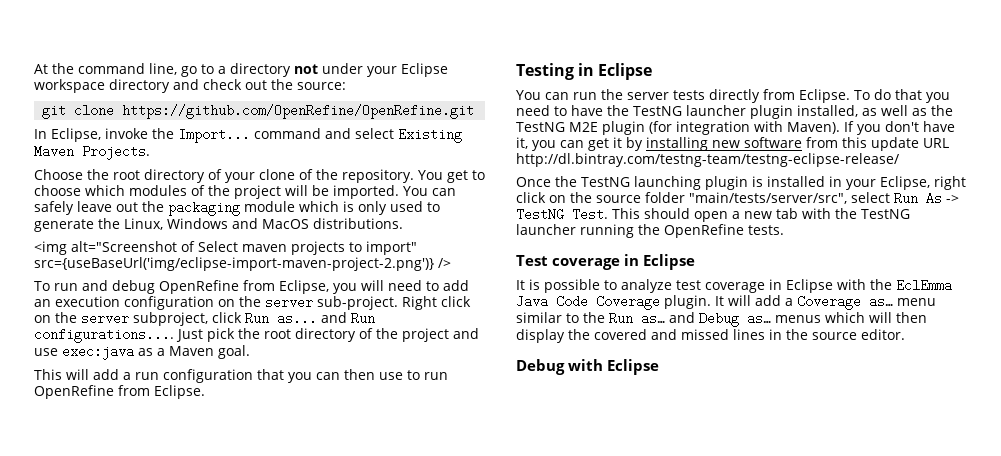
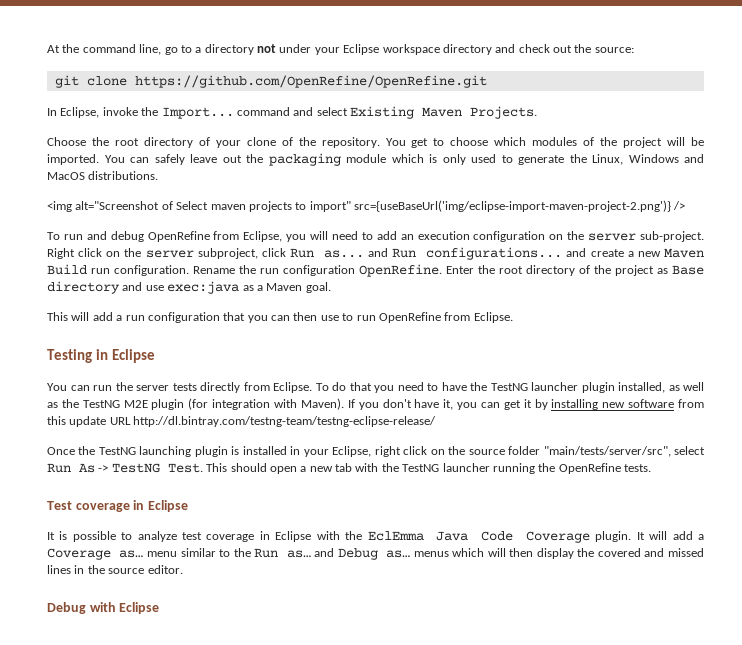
[34,328,235,343] configurations.... Just pick -> [426,247,704,260] [47,264,474,277] configurations... and create a new Maven Build run configuration. Rename the run configuration OpenRefine. Enter
(449, 335) none -> [657,265,704,275] [47,281,120,294] as Base directory

